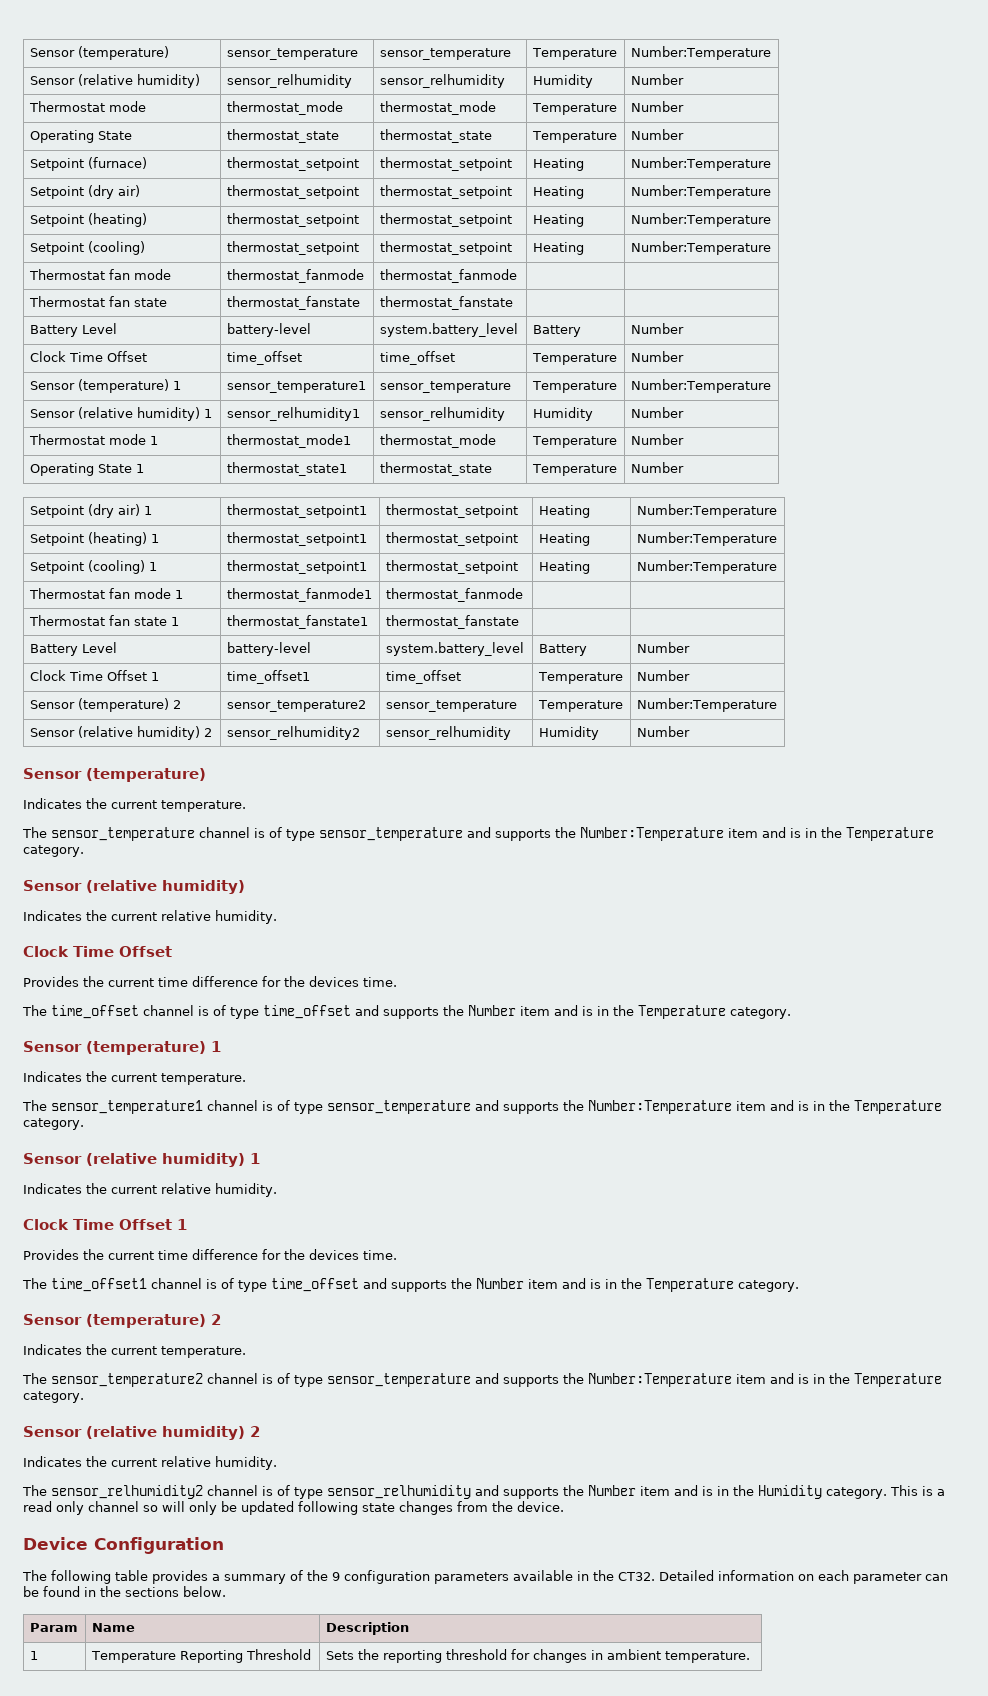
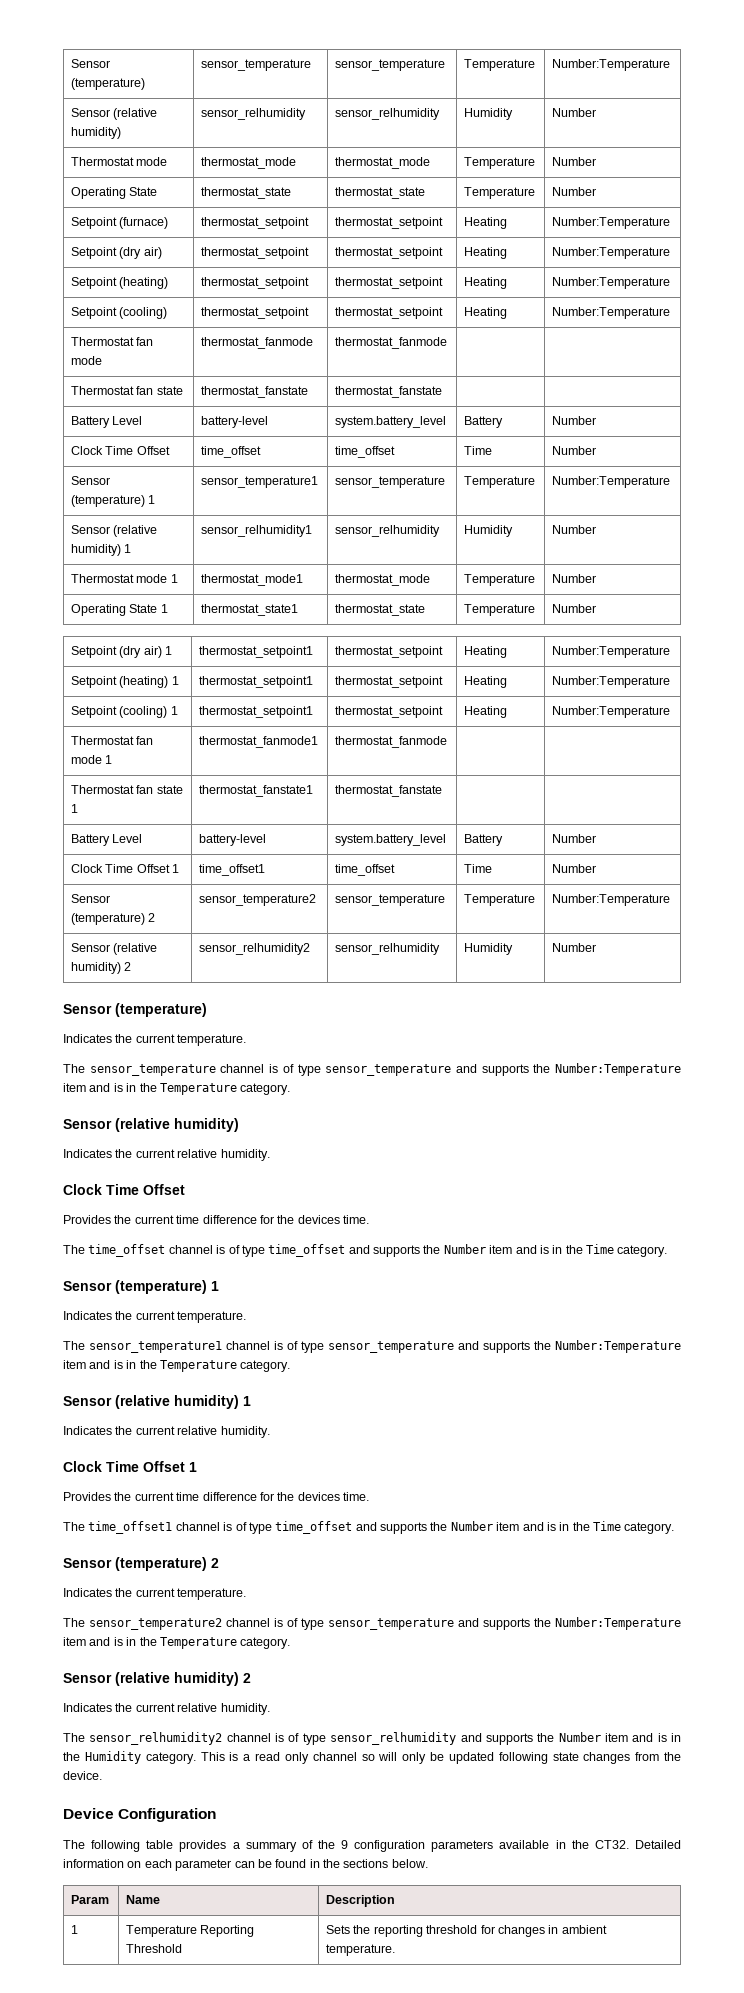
[531,353,617,365] Temperature -> [464,446,493,455] Time
[537,672,623,684] Temperature -> [464,864,493,873] Time
[638,1005,726,1019] Temperature -> [586,1244,614,1254] Time
[646,1278,734,1292] Temperature -> [593,1521,621,1531] Time

